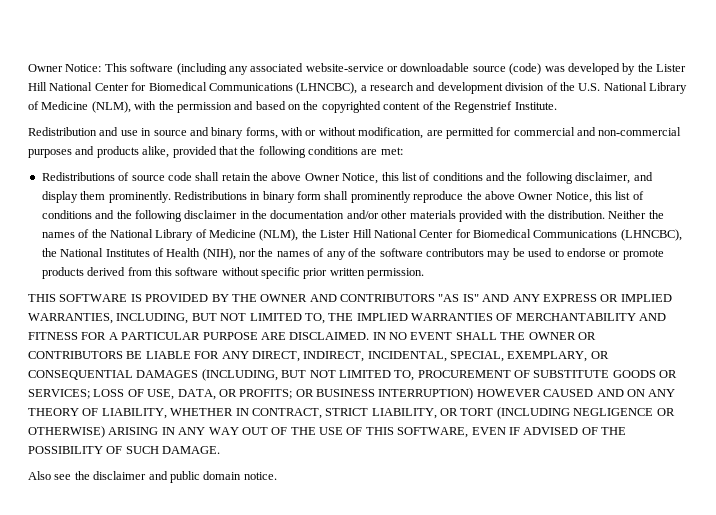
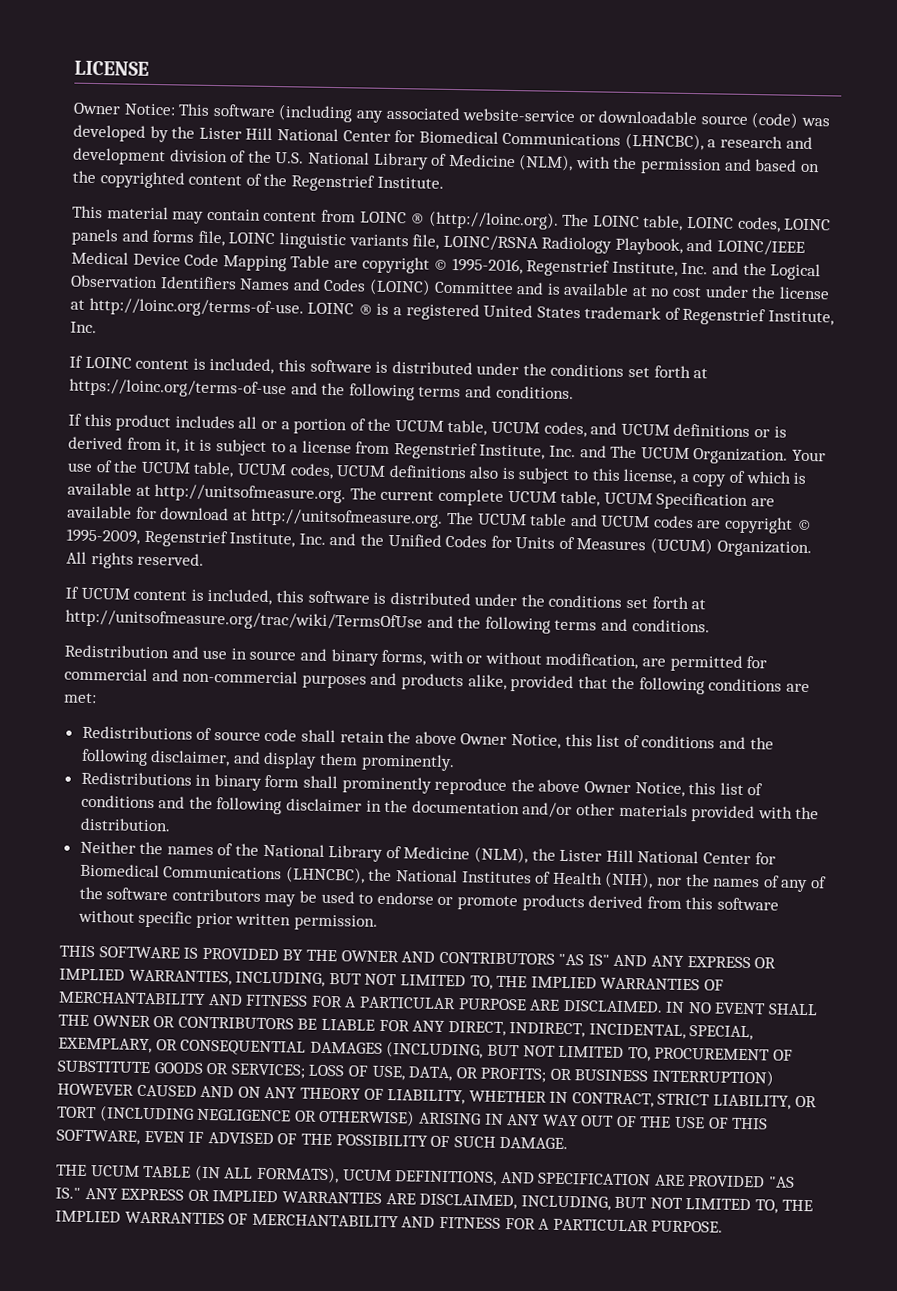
(28, 68) none -> [74,60,149,76] LICENSE //
(557, 106) none -> [72,205,832,233] [71,228,806,256] [71,251,822,281] [70,274,830,300] [70,297,835,326] [70,321,97,334] [69,355,709,379] [69,378,574,401] [68,413,787,438] [68,436,827,465] [67,460,807,487] [67,482,775,511] [67,505,812,534] [66,528,812,558] [66,551,205,569] [65,586,707,610] [65,609,710,634] // This material may contain content from LOINC ® (http://loinc.org). The LOINC table, LOINC codes, LOINC panels and forms file, LOINC linguistic variants file, LOINC/RSNA Radiology Playbook, and LOINC/IEEE Medical Device Code Mapping Table are copyright © 1995-2016, Regenstrief Institute, Inc. and the Logical Observation Identifiers Names and Codes (LOINC) Committee and is available at no cost under the license at http://loinc.org/terms-of-use. LOINC ® is a registered United States trademark of Regenstrief Institute, Inc. // If LOINC content is included, this software is distributed under the conditions set forth at https://loinc.org/terms-of-use and the following terms and conditions. // If this product includes all or a portion of the UCUM table, UCUM codes, and UCUM definitions or is derived from it, it is subject to a license from Regenstrief Institute, Inc. and The UCUM Organization. Your use of the UCUM table, UCUM codes, UCUM definitions also is subject to this license, a copy of which is available at http://unitsofmeasure.org. The current complete UCUM table, UCUM Specification are available for download at http://unitsofmeasure.org. The UCUM table and UCUM codes are copyright © 1995-2009, Regenstrief Institute, Inc. and the Unified Codes for Units of Measures (UCUM) Organization. All rights reserved. // If UCUM content is included, this software is distributed under the conditions set forth at http://unitsofmeasure.org/trac/wiki/TermsOfUse and the following terms and conditions.
(171, 197) none -> (455, 762) //
(605, 214) none -> (171, 824) //
[28,471,277,483] Also see the disclaimer and public domain notice. -> [56,1164,796,1188] [55,1187,813,1214] [55,1210,724,1233] THE UCUM TABLE (IN ALL FORMATS), UCUM DEFINITIONS, AND SPECIFICATION ARE PROVIDED "AS IS." ANY EXPRESS OR IMPLIED WARRANTIES ARE DISCLAIMED, INCLUDING, BUT NOT LIMITED TO, THE IMPLIED WARRANTIES OF MERCHANTABILITY AND FITNESS FOR A PARTICULAR PURPOSE.

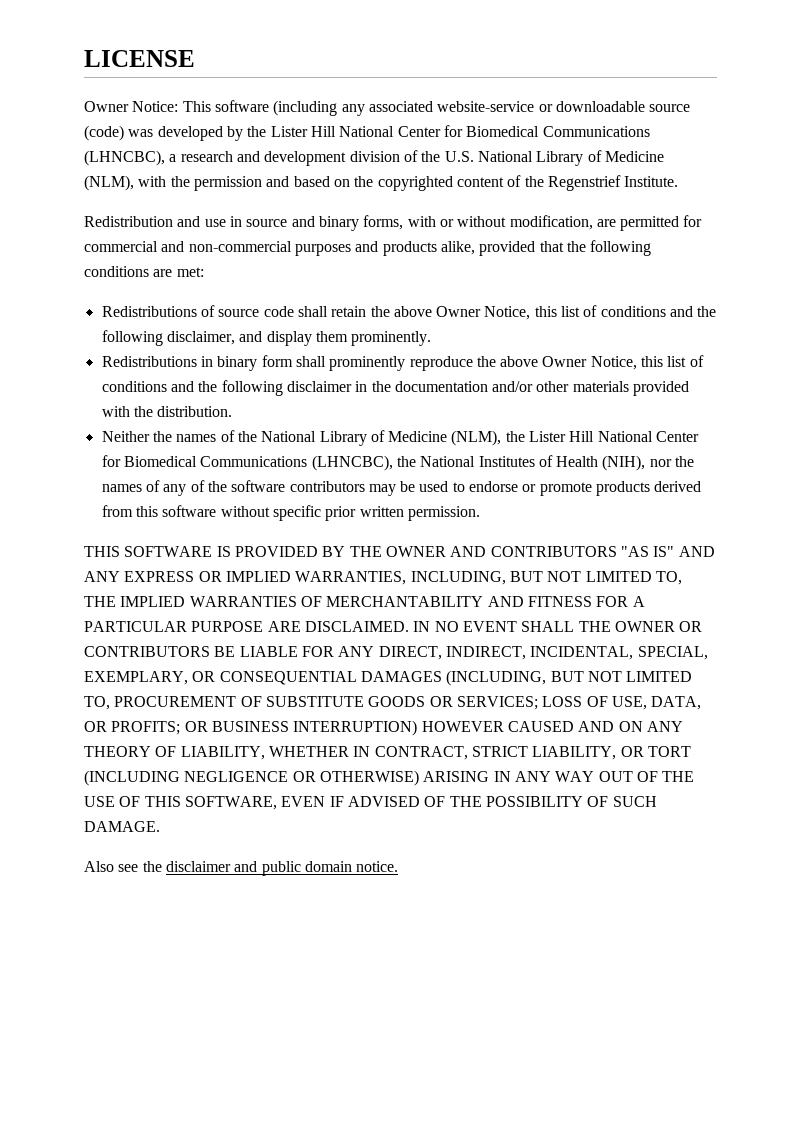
[72,205,832,233] [71,228,806,256] [71,251,822,281] [70,274,830,300] [70,297,835,326] [70,321,97,334] [69,355,709,379] [69,378,574,401] [68,413,787,438] [68,436,827,465] [67,460,807,487] [67,482,775,511] [67,505,812,534] [66,528,812,558] [66,551,205,569] [65,586,707,610] [65,609,710,634] // This material may contain content from LOINC ® (http://loinc.org). The LOINC table, LOINC codes, LOINC panels and forms file, LOINC linguistic variants file, LOINC/RSNA Radiology Playbook, and LOINC/IEEE Medical Device Code Mapping Table are copyright © 1995-2016, Regenstrief Institute, Inc. and the Logical Observation Identifiers Names and Codes (LOINC) Committee and is available at no cost under the license at http://loinc.org/terms-of-use. LOINC ® is a registered United States trademark of Regenstrief Institute, Inc. // If LOINC content is included, this software is distributed under the conditions set forth at https://loinc.org/terms-of-use and the following terms and conditions. // If this product includes all or a portion of the UCUM table, UCUM codes, and UCUM definitions or is derived from it, it is subject to a license from Regenstrief Institute, Inc. and The UCUM Organization. Your use of the UCUM table, UCUM codes, UCUM definitions also is subject to this license, a copy of which is available at http://unitsofmeasure.org. The current complete UCUM table, UCUM Specification are available for download at http://unitsofmeasure.org. The UCUM table and UCUM codes are copyright © 1995-2009, Regenstrief Institute, Inc. and the Unified Codes for Units of Measures (UCUM) Organization. All rights reserved. // If UCUM content is included, this software is distributed under the conditions set forth at http://unitsofmeasure.org/trac/wiki/TermsOfUse and the following terms and conditions. -> (679, 181) none
[56,1164,796,1188] [55,1187,813,1214] [55,1210,724,1233] THE UCUM TABLE (IN ALL FORMATS), UCUM DEFINITIONS, AND SPECIFICATION ARE PROVIDED "AS IS." ANY EXPRESS OR IMPLIED WARRANTIES ARE DISCLAIMED, INCLUDING, BUT NOT LIMITED TO, THE IMPLIED WARRANTIES OF MERCHANTABILITY AND FITNESS FOR A PARTICULAR PURPOSE. -> [84,861,399,876] Also see the disclaimer and public domain notice.

